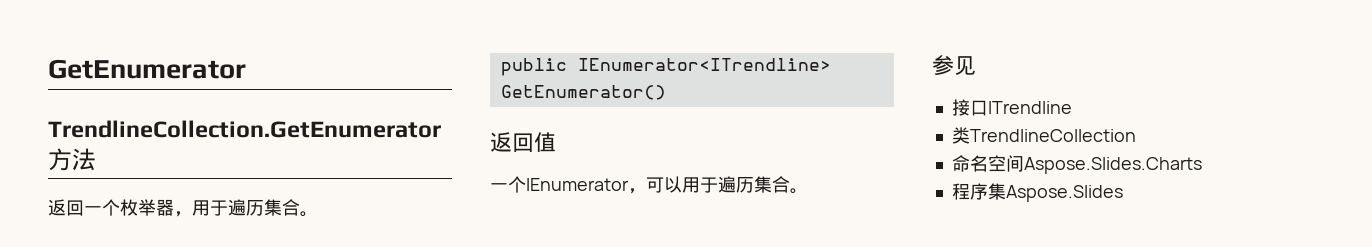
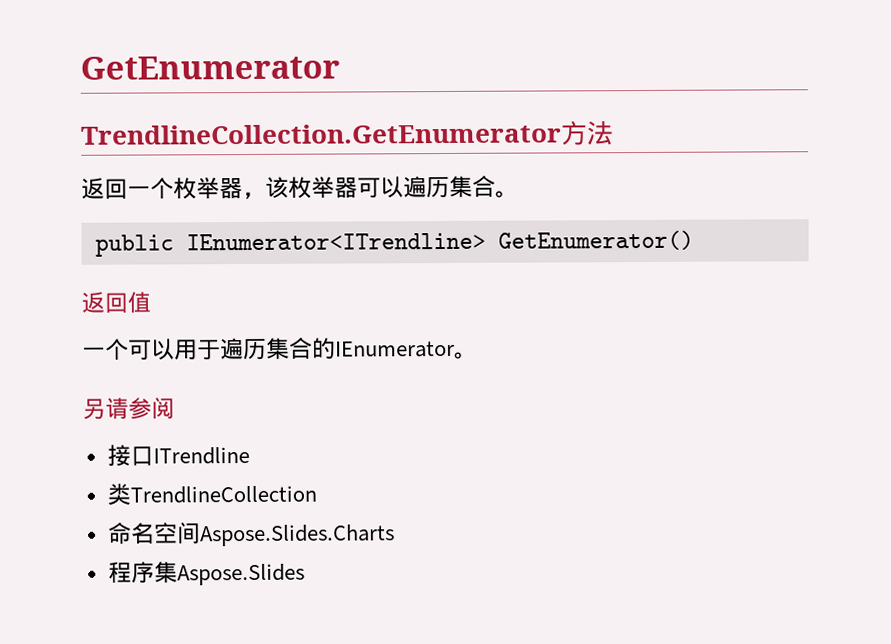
[192,200,228,216] 用于 -> [265,176,404,199] 该枚举器可以
[526,178,646,194] IEnumerator， -> (129, 349) none
[790,188,808,194] [932,55,976,76] 。 // 参见 -> [312,337,478,360] [82,397,175,420] 的IEnumerator。 // 另请参阅

